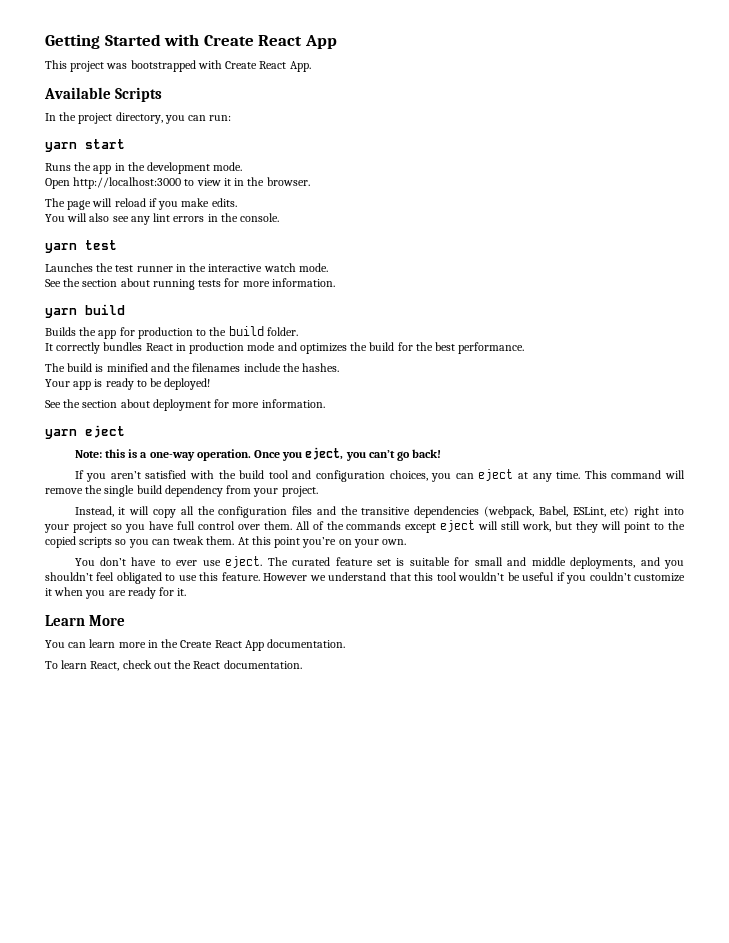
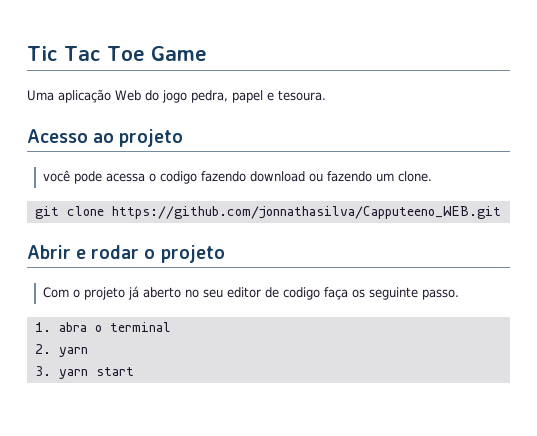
[45,34,337,49] [45,60,311,72] [44,87,163,102] [45,112,232,124] [45,139,125,152] [45,162,243,174] [45,177,310,189] [45,198,237,210] [45,213,280,225] [45,240,117,253] [45,263,328,272] [45,278,335,290] [45,304,125,318] [45,326,298,339] [45,342,525,354] [45,363,340,372] [45,378,211,390] [45,399,325,411] [45,425,125,439] [74,447,442,461] [74,469,685,482] [45,485,318,497] [74,506,685,518] [44,520,685,533] [45,536,407,548] [74,556,685,569] [45,572,685,584] [45,587,187,599] [45,615,126,626] [45,639,346,651] [45,660,302,671] Getting Started with Create React App // This project was bootstrapped with Create React App. // Available Scripts // In the project directory, you can run: // yarn start // Runs the app in the development mode. // Open http://localhost:3000 to view it in the browser. // The page will reload if you make edits. // You will also see any lint errors in the console. // yarn test // Launches the test runner in the interactive watch mode. // See the section about running tests for more information. // yarn build // Builds the app for production to the build folder. // It correctly bundles React in production mode and optimizes the build for the best performance. // The build is minified and the filenames include the hashes. // Your app is ready to be deployed! // See the section about deployment for more information. // yarn eject // Note: this is a one-way operation. Once you eject, you can’t go back! // If you aren’t satisfied with the build tool and configuration choices, you can eject at any time. This command will remove the single build dependency from your project. // Instead, it will copy all the configuration files and the transitive dependencies (webpack, Babel, ESLint, etc) right into your project so you have full control over them. All of the commands except eject will still work, but they will point to the copied scripts so you can tweak them. At this point you’re on your own. // You don’t have to ever use eject. The curated feature set is suitable for small and middle deployments, and you shouldn’t feel obligated to use this feature. However we understand that this tool wouldn’t be useful if you couldn’t customize it when you are ready for it. // Learn More // You can learn more in the Create React App documentation. // To learn React, check out the React documentation. -> [27,46,207,61] [27,89,326,103] [27,129,184,147] [42,170,432,184] [34,206,501,219] [27,245,225,263] [42,286,459,300] [34,322,171,332] [34,344,88,357] [34,366,134,379] Tic Tac Toe Game // Uma aplicação Web do jogo pedra, papel e tesoura. // Acesso ao projeto // você pode acessa o codigo fazendo download ou fazendo um clone. // git clone https://github.com/jonnathasilva/Capputeeno_WEB.git // Abrir e rodar o projeto // Com o projeto já aberto no seu editor de codigo faça os seguinte passo. // 1. abra o terminal // 2. yarn // 3. yarn start

